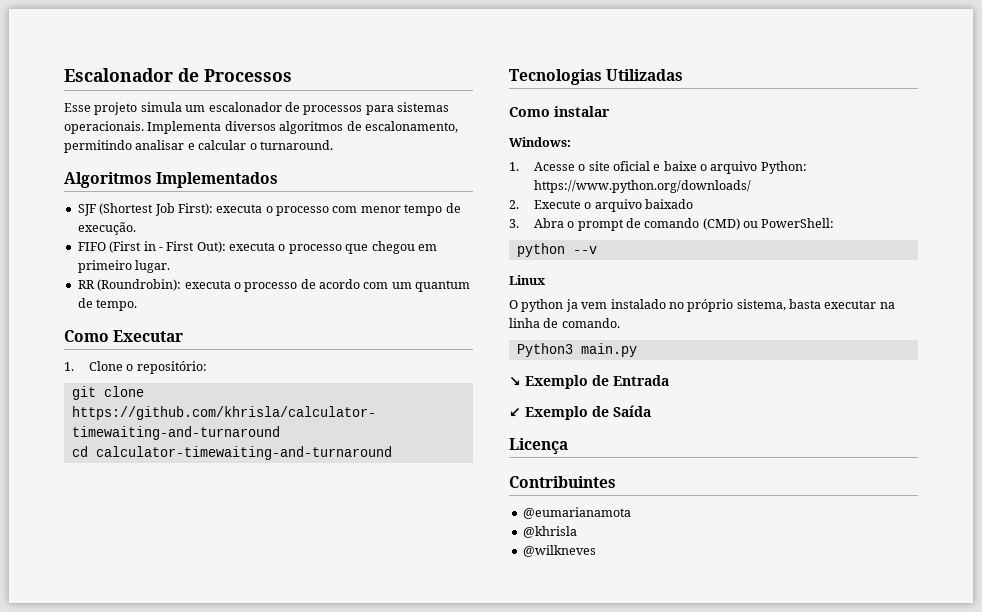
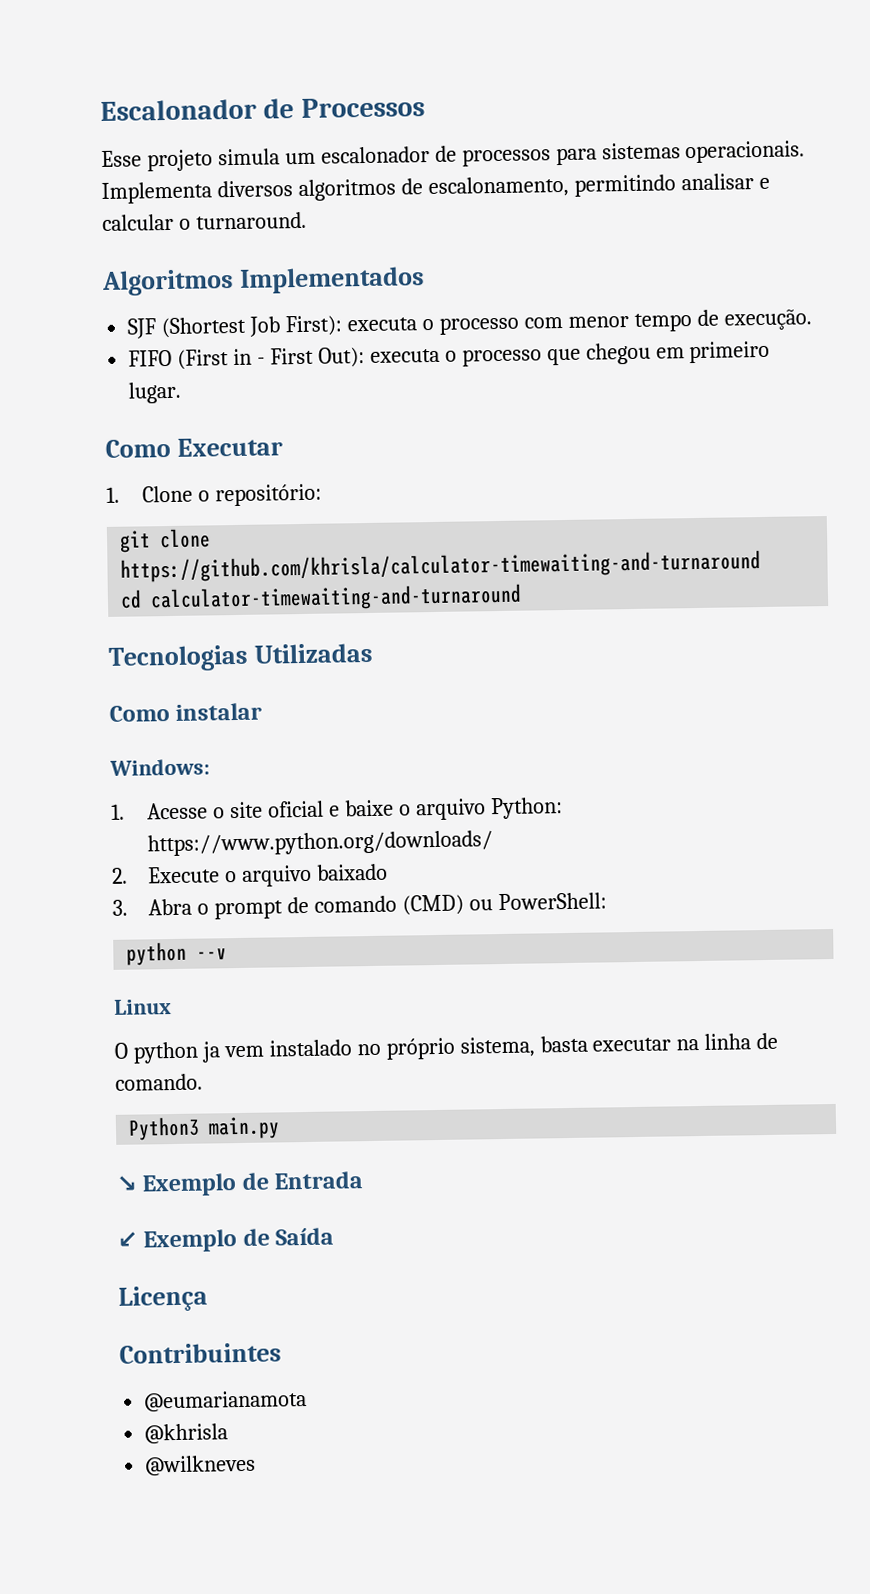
[77,279,471,292] [77,298,138,311] // RR (Roundrobin): executa o processo de acordo com um quantum de tempo. -> (182, 392) none

